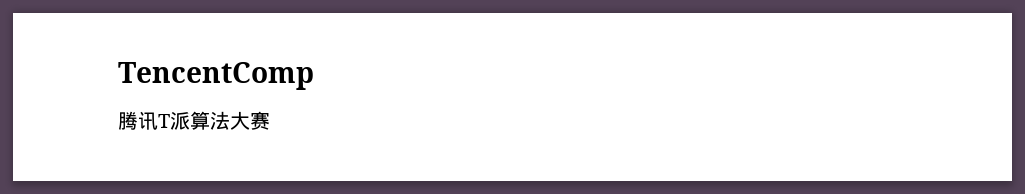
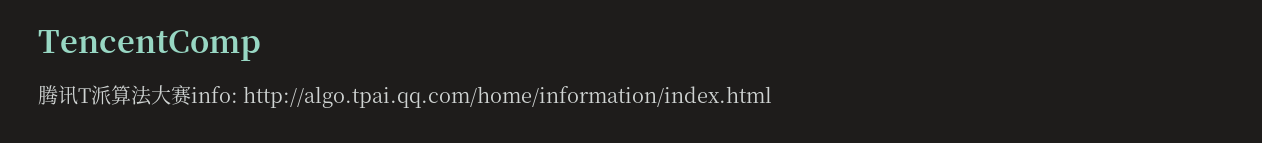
(270, 120) none -> [191,86,773,108] info: http://algo.tpai.qq.com/home/information/index.html

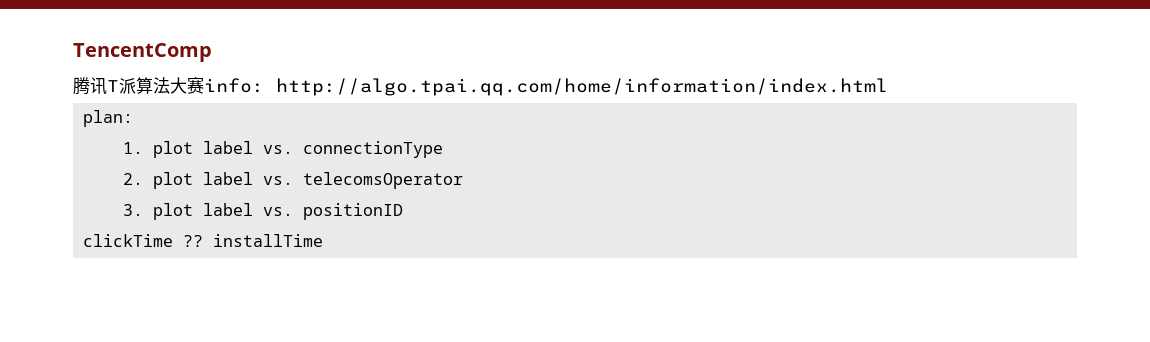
(773, 97) none -> [83,110,134,127] [123,141,444,158] [123,172,464,189] [123,203,404,220] [83,234,324,247] // plan: // 1. plot label vs. connectionType // 2. plot label vs. telecomsOperator // 3. plot label vs. positionID // clickTime ?? installTime

